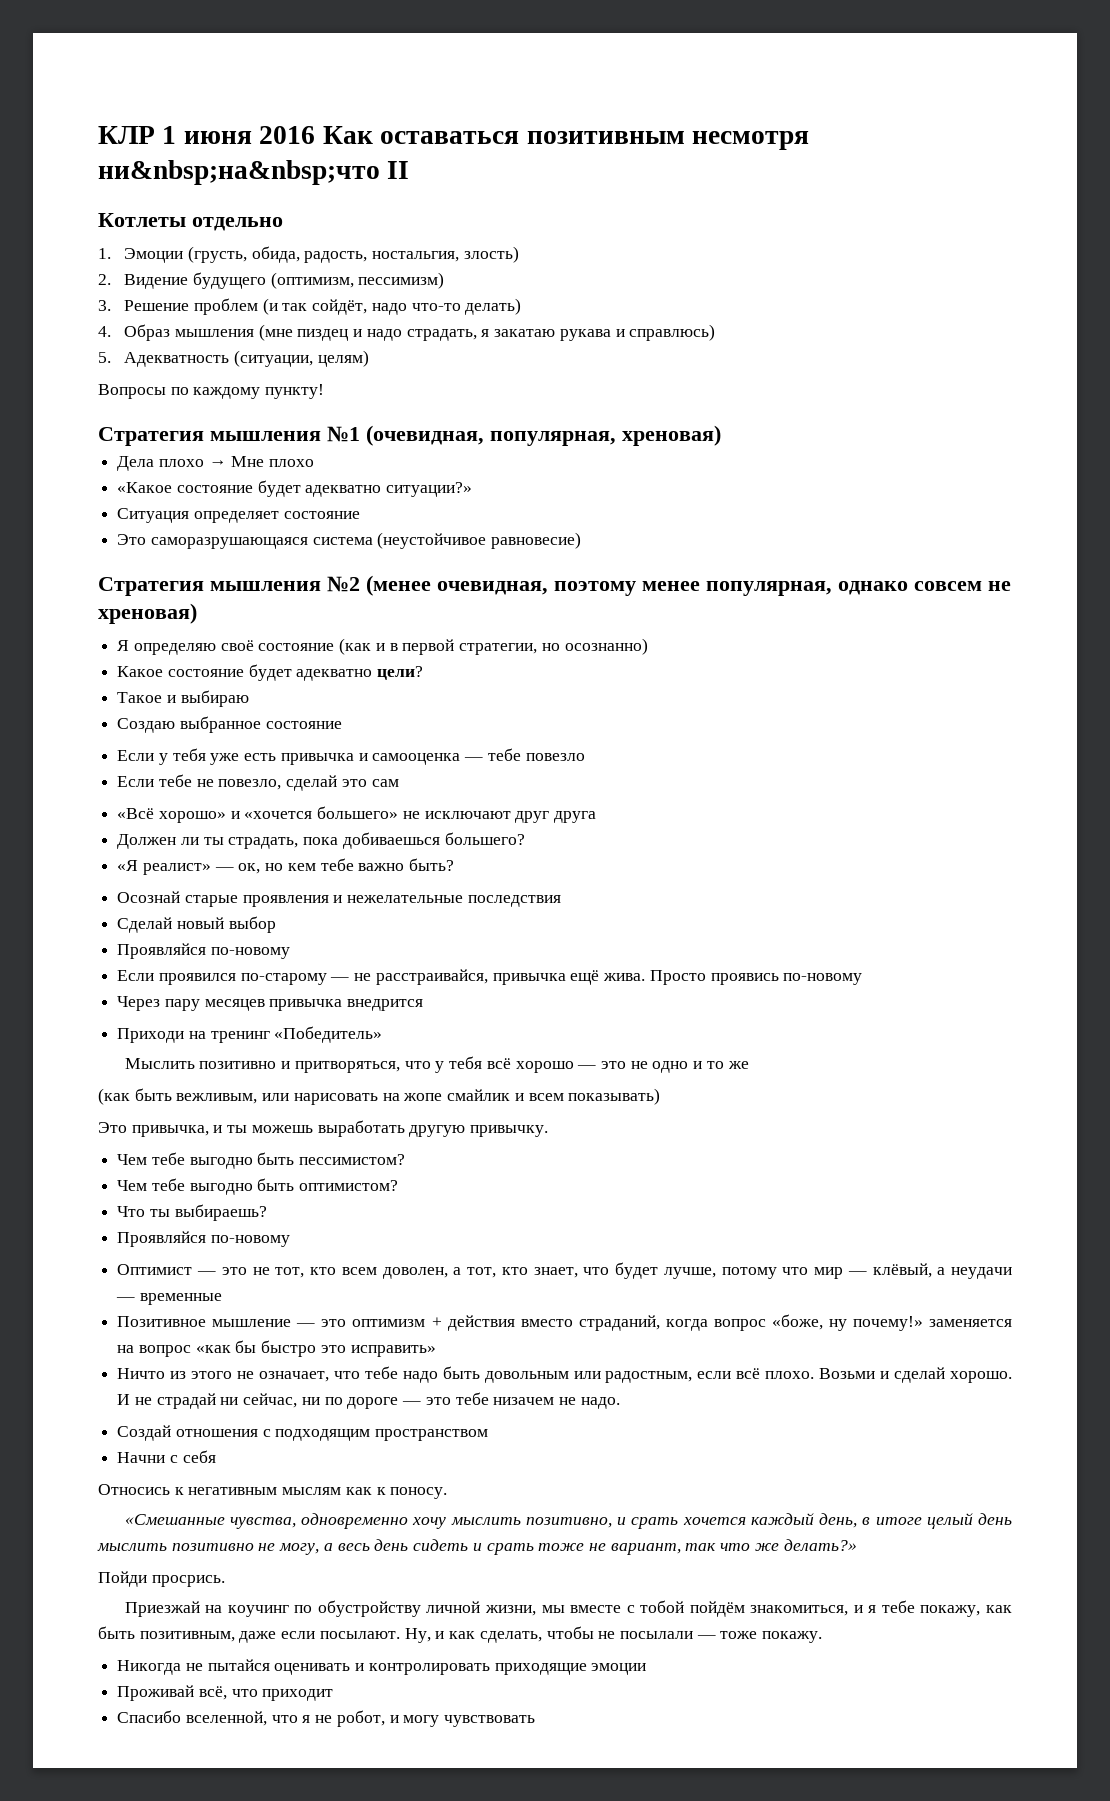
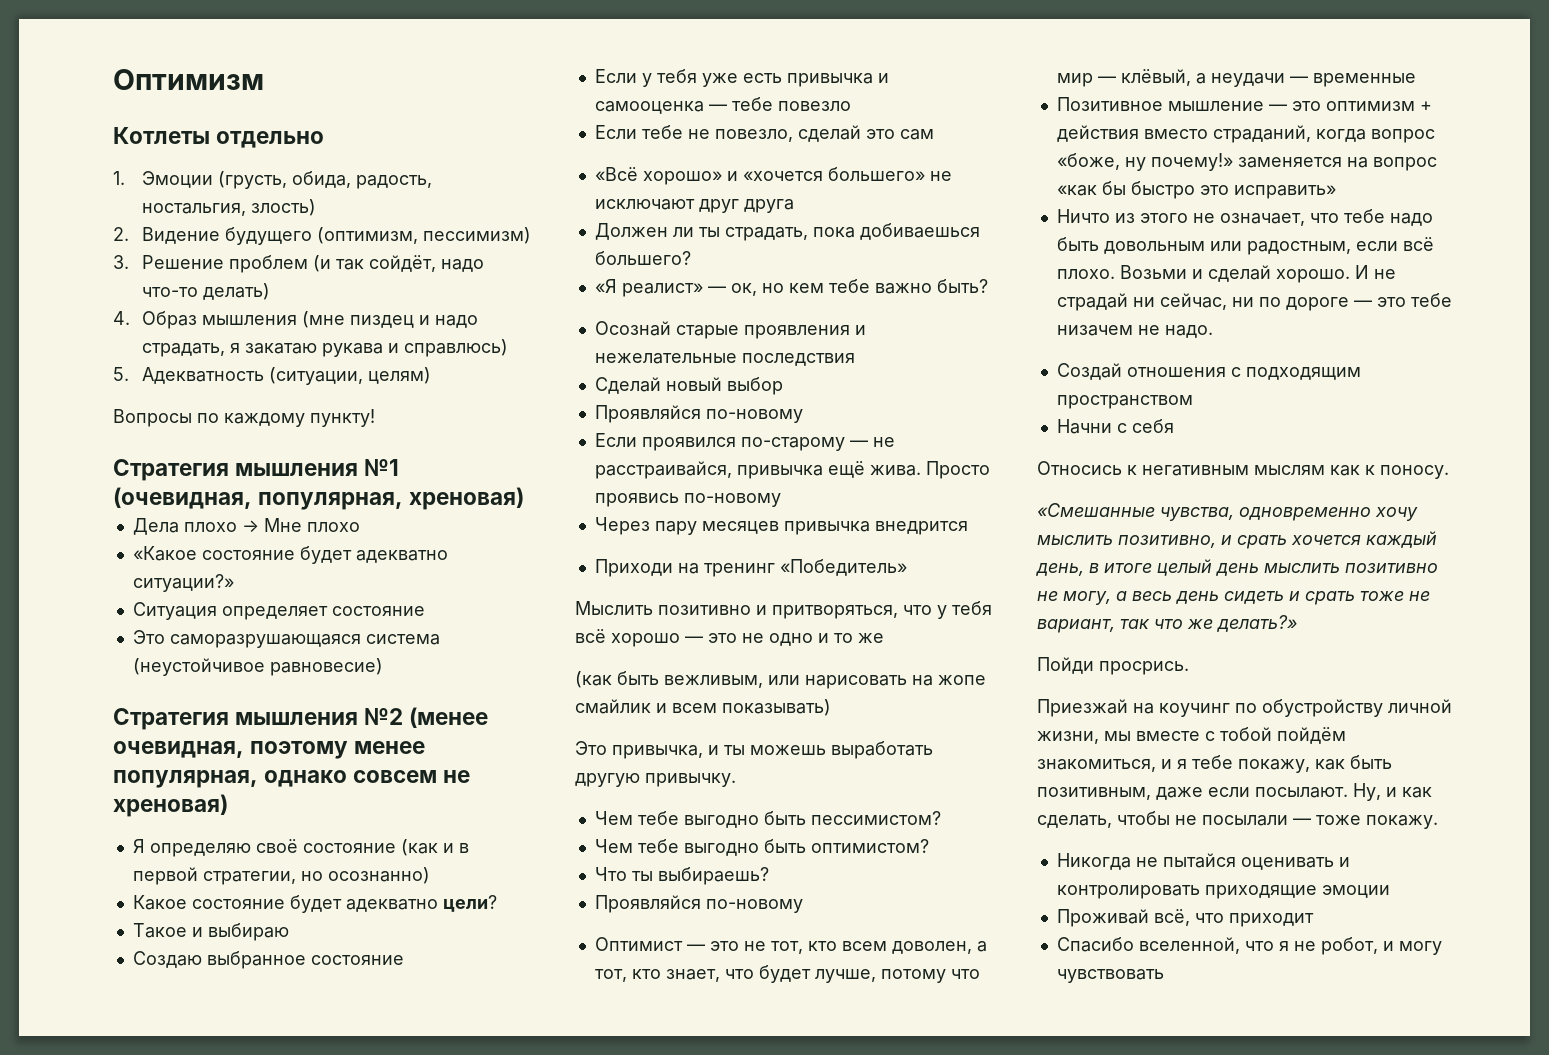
[98,126,809,150] [98,160,410,185] КЛР 1 июня 2016 Как оставаться позитивным несмотря ни&nbsp;на&nbsp;что II -> [113,69,264,90] Оптимизм

